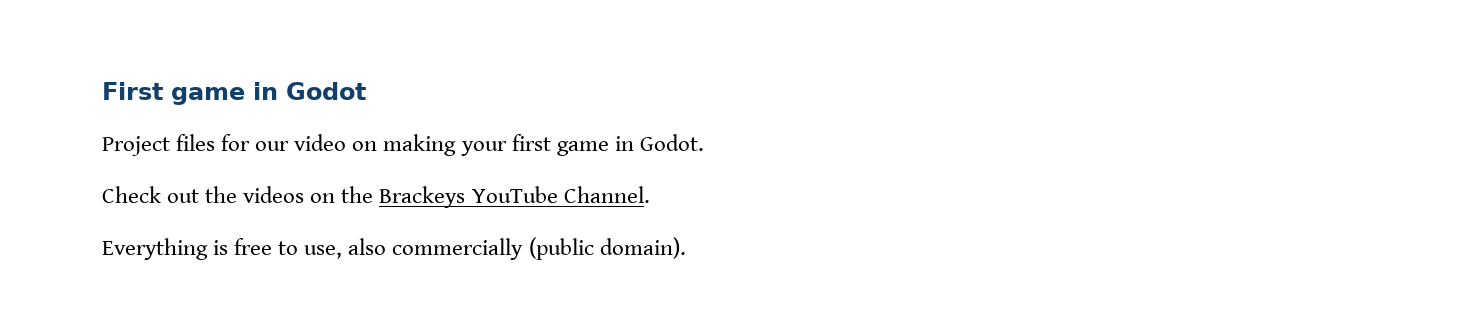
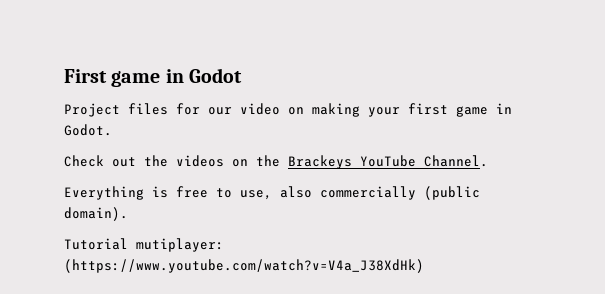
(686, 248) none -> [64,238,224,252] [64,259,424,273] // Tutorial mutiplayer: (https://www.youtube.com/watch?v=V4a_J38XdHk)

